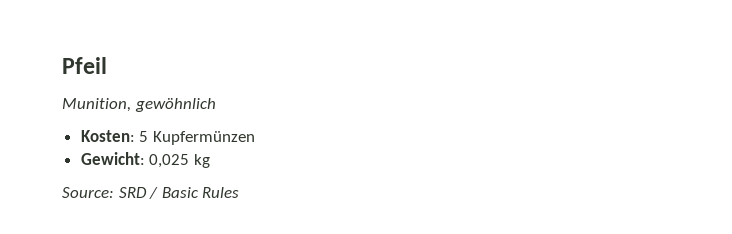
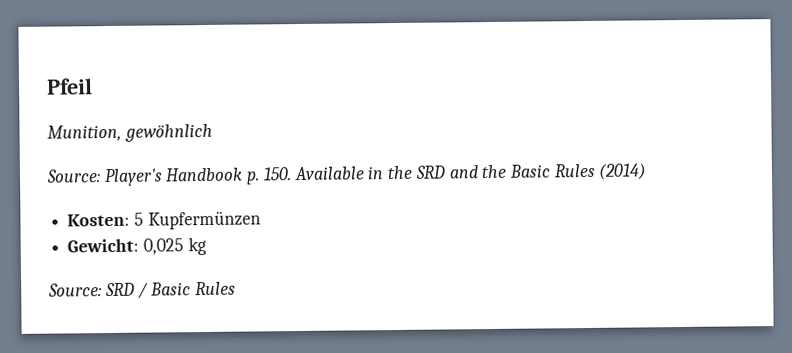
(216, 105) none -> [46,163,648,187] // Source: Player's Handbook p. 150. Available in the SRD and the Basic Rules (2014)

